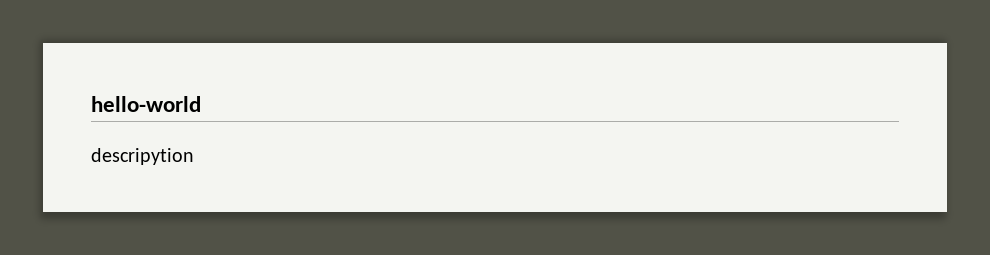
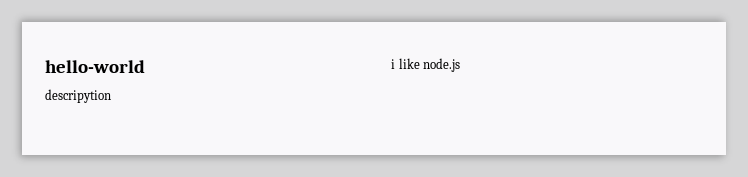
(194, 156) none -> [391,58,461,72] // i like node.js

